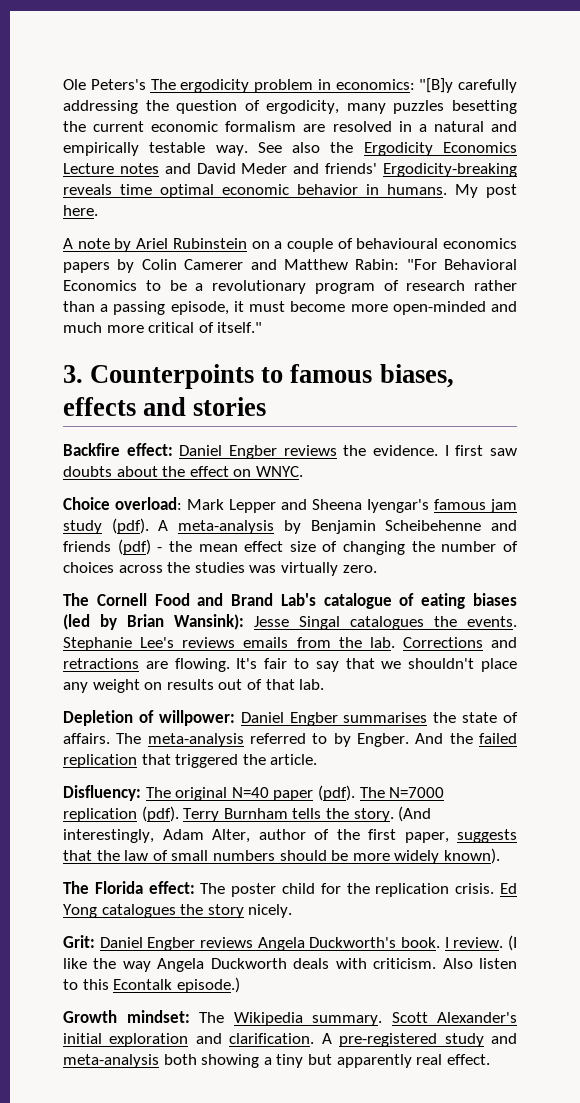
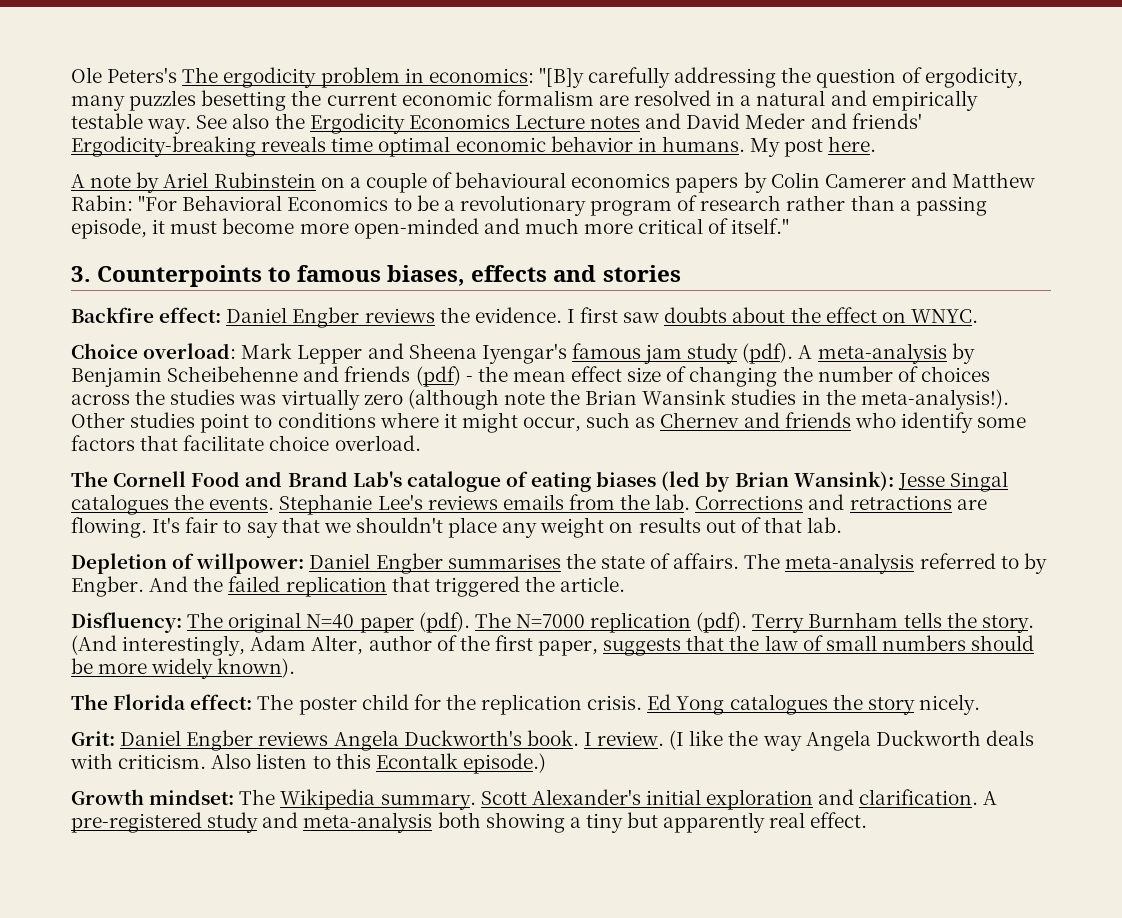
[342,565,377,573] zero. -> [363,389,1009,410] [71,412,1027,433] [71,435,421,451] zero (although note the Brian Wansink studies in the meta-analysis!). Other studies point to conditions where it might occur, such as Chernev and friends who identify some factors that facilitate choice overload.

